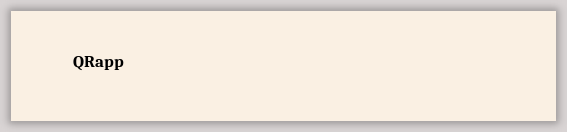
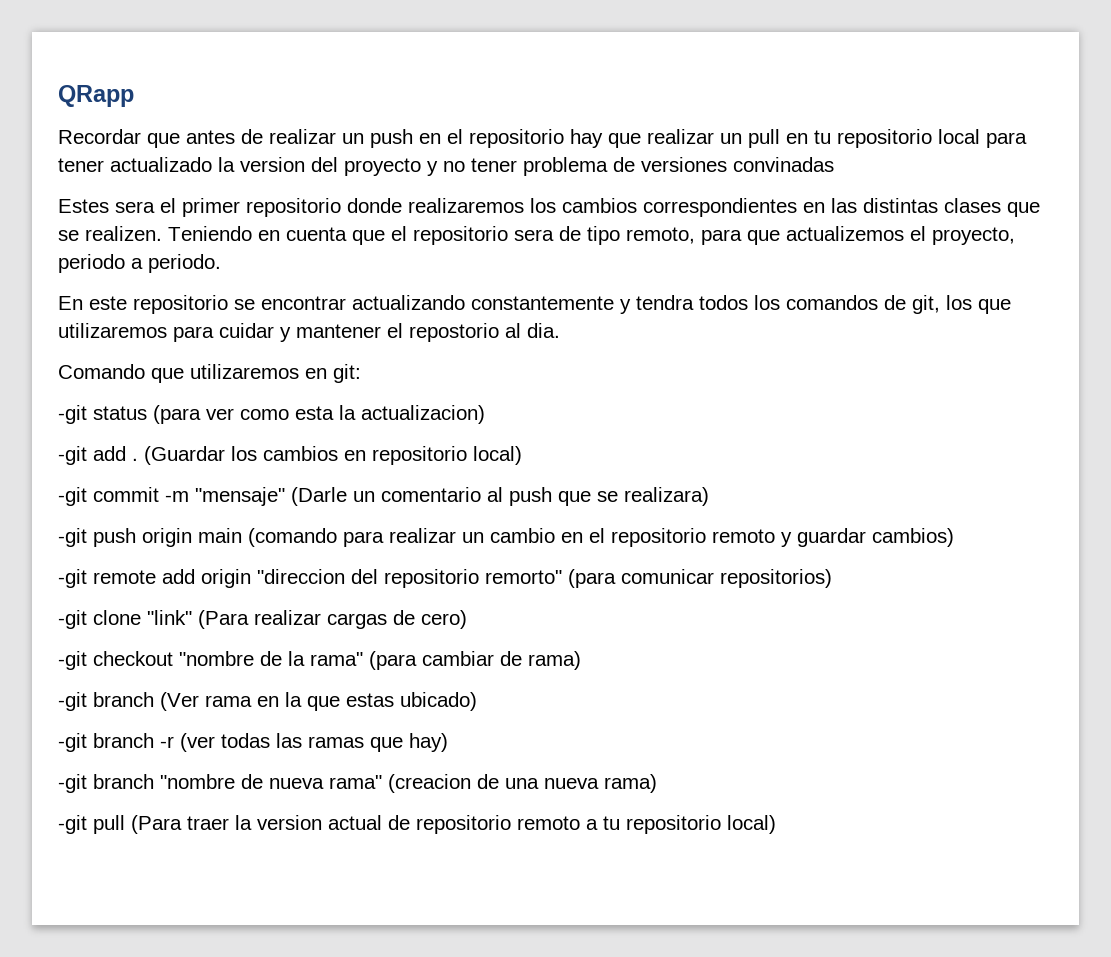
(124, 63) none -> [58,129,1027,148] [58,157,834,176] [58,198,1040,217] [58,226,1015,245] [58,254,221,273] [58,295,1011,314] [58,323,560,342] [58,364,361,383] [58,405,485,424] [58,446,522,465] [58,487,709,506] [58,528,954,547] [58,569,832,588] [58,610,467,629] [58,651,581,670] [58,692,477,711] [58,733,448,752] [58,774,657,793] [58,815,776,834] // Recordar que antes de realizar un push en el repositorio hay que realizar un pull en tu repositorio local para tener actualizado la version del proyecto y no tener problema de versiones convinadas // Estes sera el primer repositorio donde realizaremos los cambios correspondientes en las distintas clases que se realizen. Teniendo en cuenta que el repositorio sera de tipo remoto, para que actualizemos el proyecto, periodo a periodo. // En este repositorio se encontrar actualizando constantemente y tendra todos los comandos de git, los que utilizaremos para cuidar y mantener el repostorio al dia. // Comando que utilizaremos en git: // -git status (para ver como esta la actualizacion) // -git add . (Guardar los cambios en repositorio local) // -git commit -m "mensaje" (Darle un comentario al push que se realizara) // -git push origin main (comando para realizar un cambio en el repositorio remoto y guardar cambios) // -git remote add origin "direccion del repositorio remorto" (para comunicar repositorios) // -git clone "link" (Para realizar cargas de cero) // -git checkout "nombre de la rama" (para cambiar de rama) // -git branch (Ver rama en la que estas ubicado) // -git branch -r (ver todas las ramas que hay) // -git branch "nombre de nueva rama" (creacion de una nueva rama) // -git pull (Para traer la version actual de repositorio remoto a tu repositorio local)

